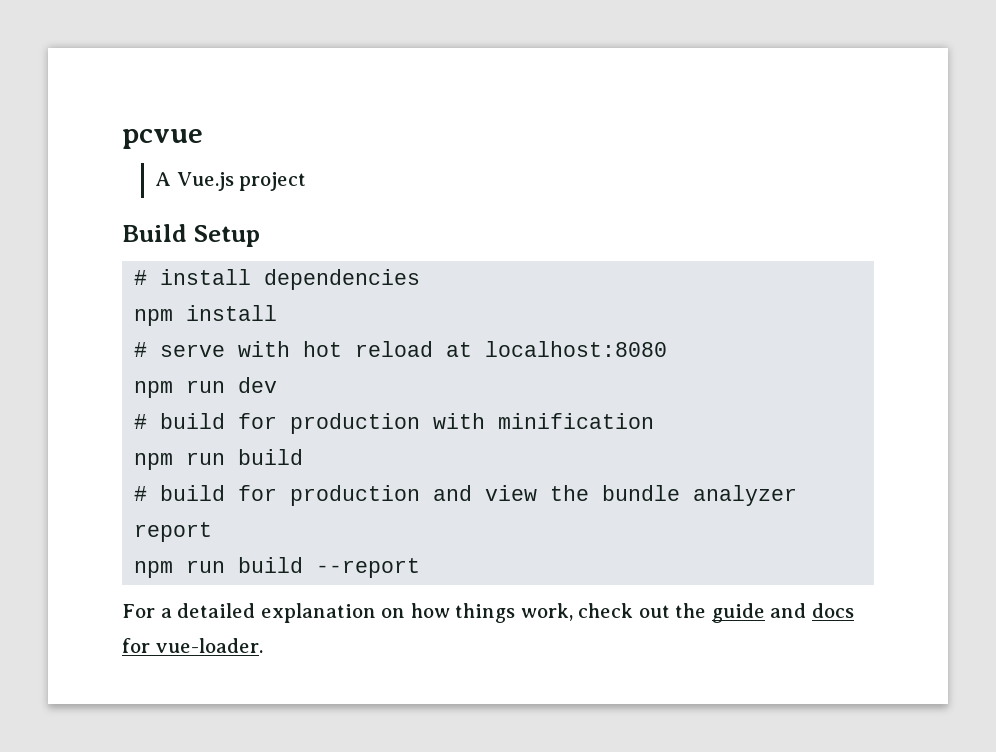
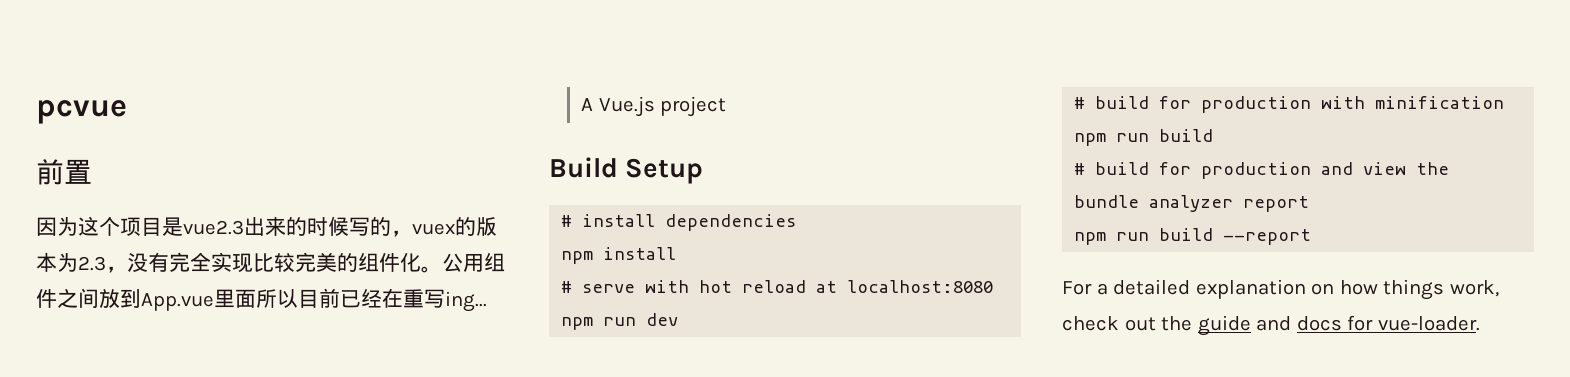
(203, 139) none -> [36,159,92,185] [36,216,497,237] [36,252,505,273] [36,288,487,312] // 前置 // 因为这个项目是vue2.3出来的时候写的，vuex的版本为2.3，没有完全实现比较完美的组件化。公用组件之间放到App.vue里面所以目前已经在重写ing...

